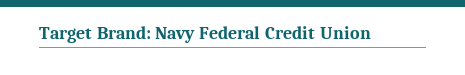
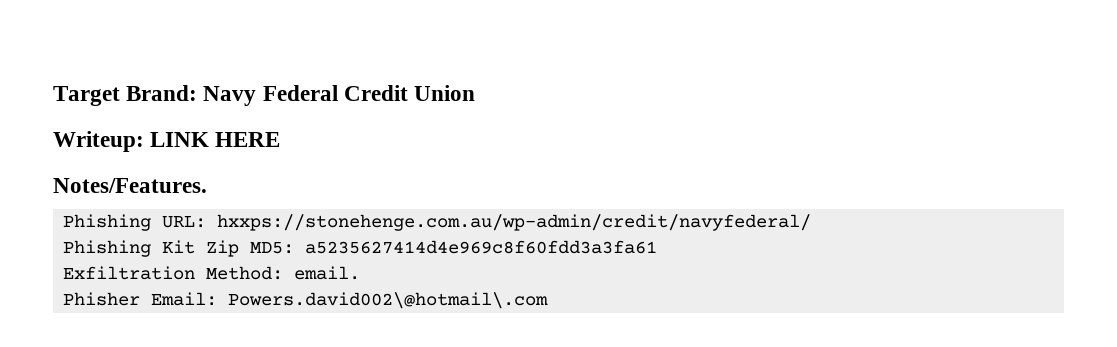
(371, 32) none -> [53,131,281,152] [53,178,207,193] [63,214,812,231] [63,240,658,257] [63,266,361,280] [63,292,549,309] // Writeup: LINK HERE // Notes/Features. // Phishing URL: hxxps://stonehenge.com.au/wp-admin/credit/navyfederal/ // Phishing Kit Zip MD5: a5235627414d4e969c8f60fdd3a3fa61 // Exfiltration Method: email. // Phisher Email: Powers.david002\@hotmail\.com

